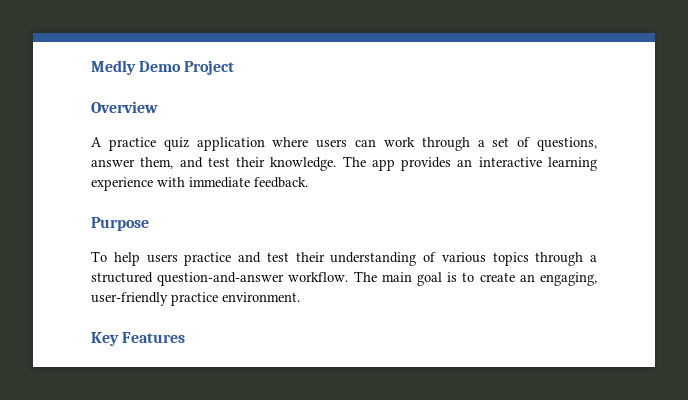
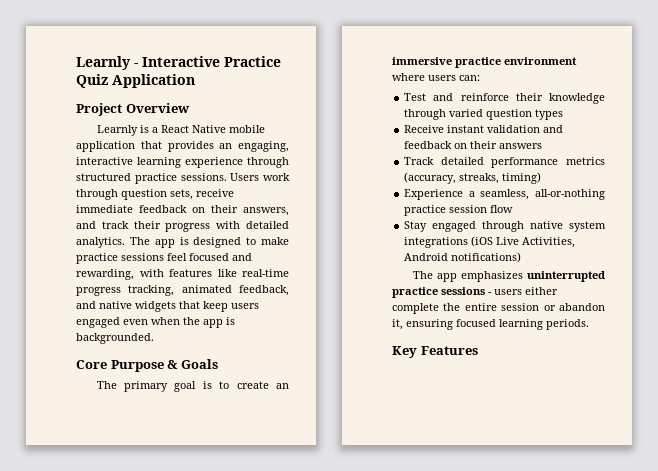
[91,60,182,75] Medly Demo -> [76,56,281,70] [76,74,195,88] Learnly - Interactive Practice Quiz Application //
(235, 67) // -> (122, 109) none
[91,137,597,151] [91,156,395,171] A practice quiz application where users can work through a set of questions, answer them, and test their knowledge. The app -> [96,125,265,136] [76,141,162,152] Learnly is a React Native mobile application that
(473, 163) none -> [238,141,289,152] engaging,
[157,177,308,188] [91,217,149,231] [91,251,597,266] [91,271,412,286] with immediate feedback. // Purpose // To help users practice and test their understanding of various topics through a structured question-and-answer workflow. The main -> [247,157,289,168] [76,173,290,184] [76,189,234,200] [76,205,289,216] [76,221,289,232] [76,237,289,248] [76,253,252,264] [76,269,289,280] [76,285,289,296] [76,301,259,312] [76,317,235,328] [76,333,154,344] [76,359,218,372] [96,381,168,392] through structured practice sessions. Users work through question sets, receive immediate feedback on their answers, and track their progress with detailed analytics. The app is designed to make practice sessions feel focused and rewarding, with features like real-time progress tracking, animated feedback, and native widgets that keep users engaged even when the app is backgrounded. // Core Purpose & Goals // The primary
[539,272,597,286] [91,292,300,306] engaging, user-friendly practice environment. -> [392,57,577,68] [392,73,480,81] [404,93,605,104] [404,109,564,120] [404,125,564,133] [404,141,543,149] [404,157,605,168] [404,172,542,184] [404,189,605,200] [404,205,514,216] [404,221,606,232] [404,236,576,248] [404,252,522,263] [412,271,605,282] [392,287,558,298] [392,303,605,314] [392,319,589,330] immersive practice environment where users can: // Test and reinforce their knowledge through varied question types // Receive instant validation and feedback on their answers // Track detailed performance metrics (accuracy, streaks, timing) // Experience a seamless, all-or-nothing practice session flow // Stay engaged through native system integrations (iOS Live Activities, Android notifications) // The app emphasizes uninterrupted practice sessions - users either complete the entire session or abandon it, ensuring focused learning periods.

